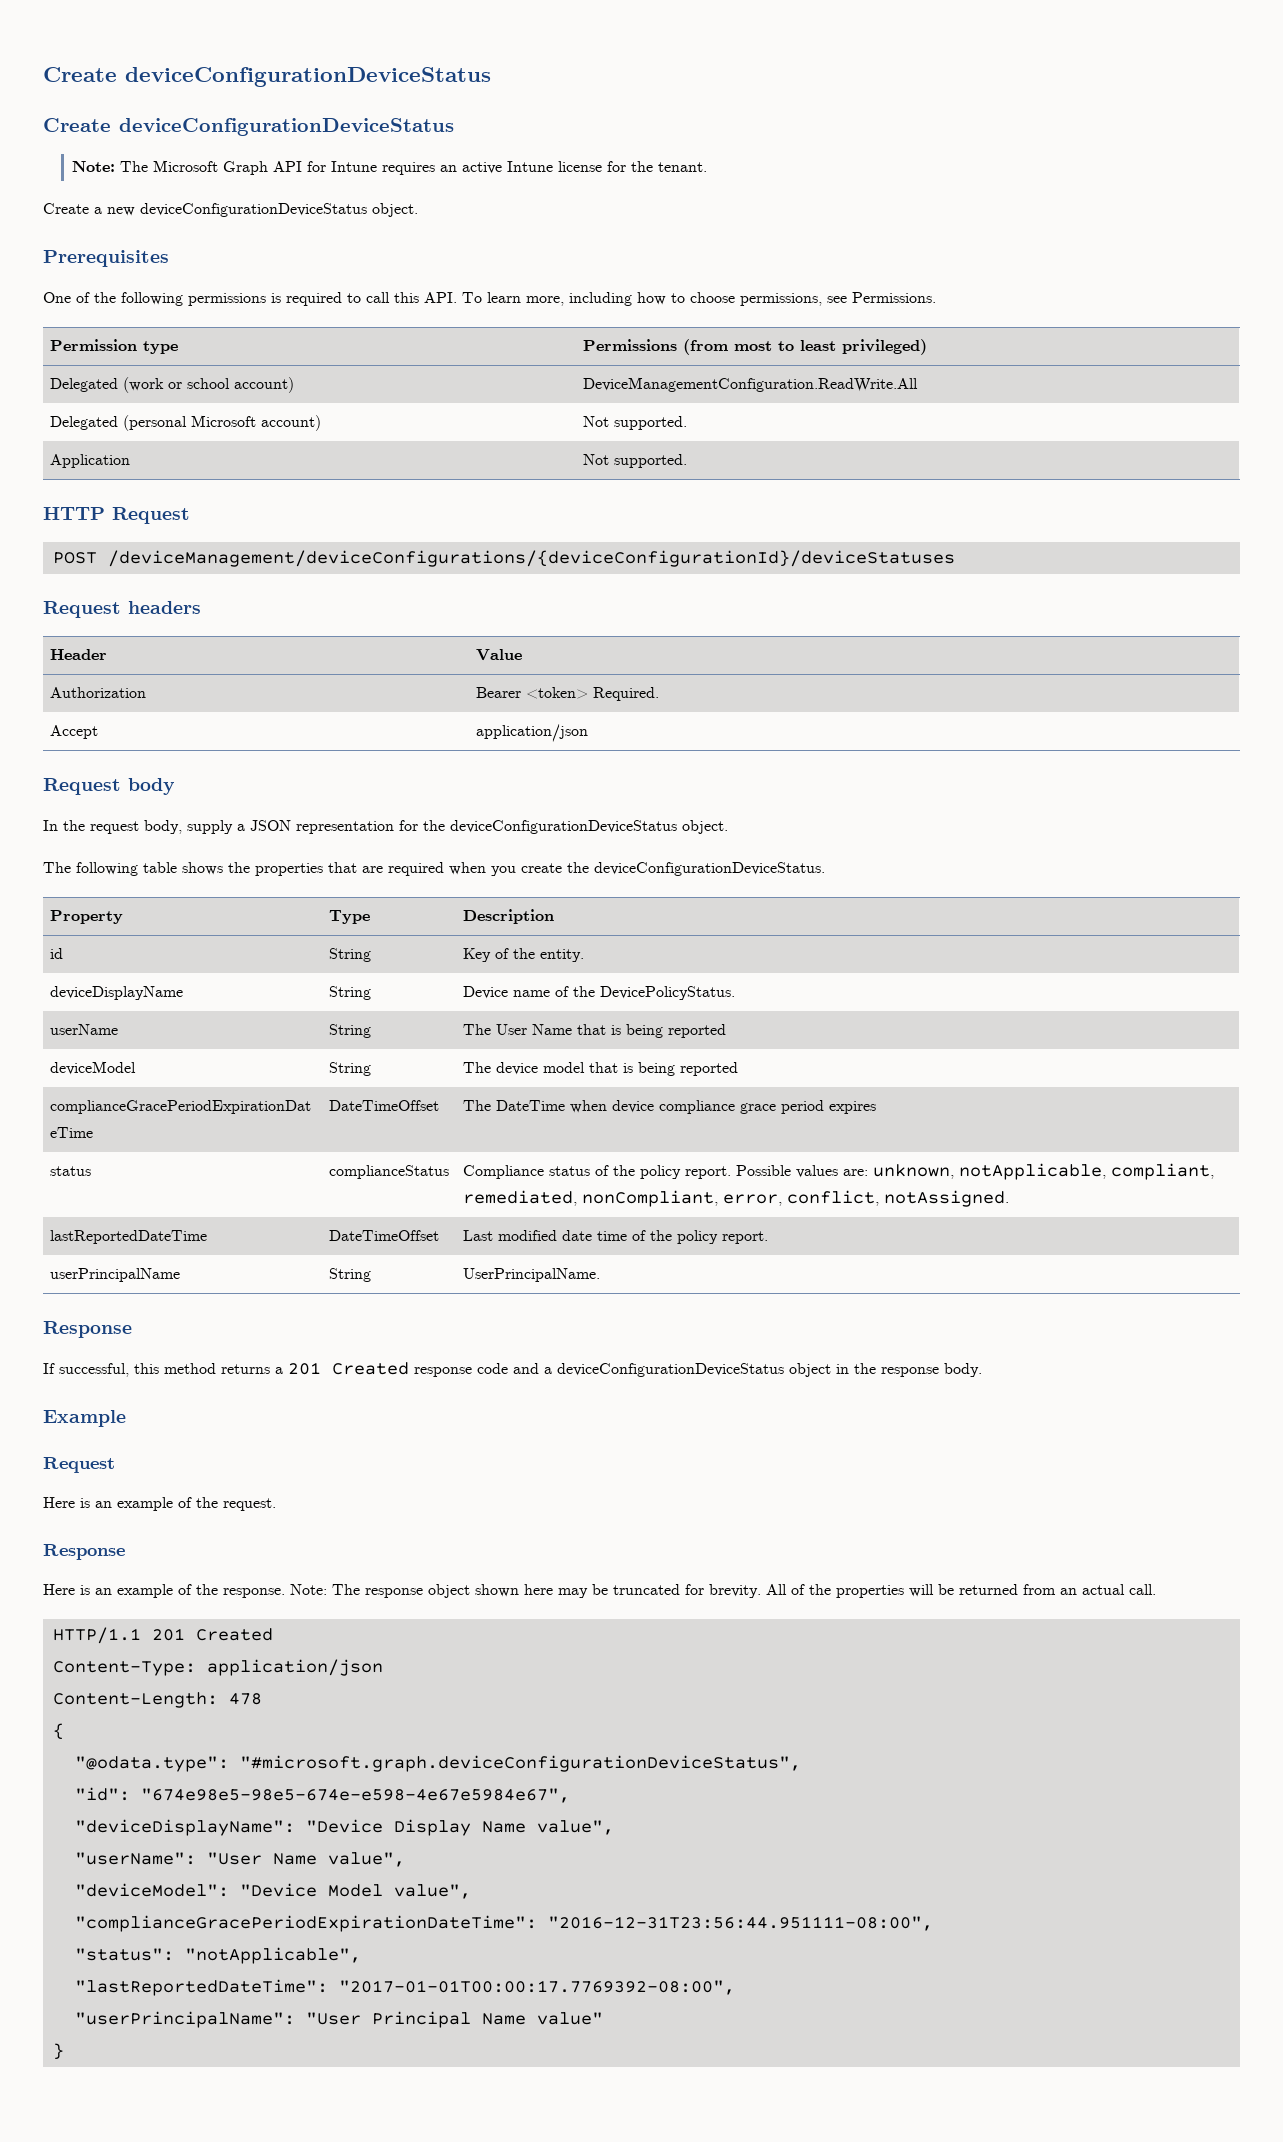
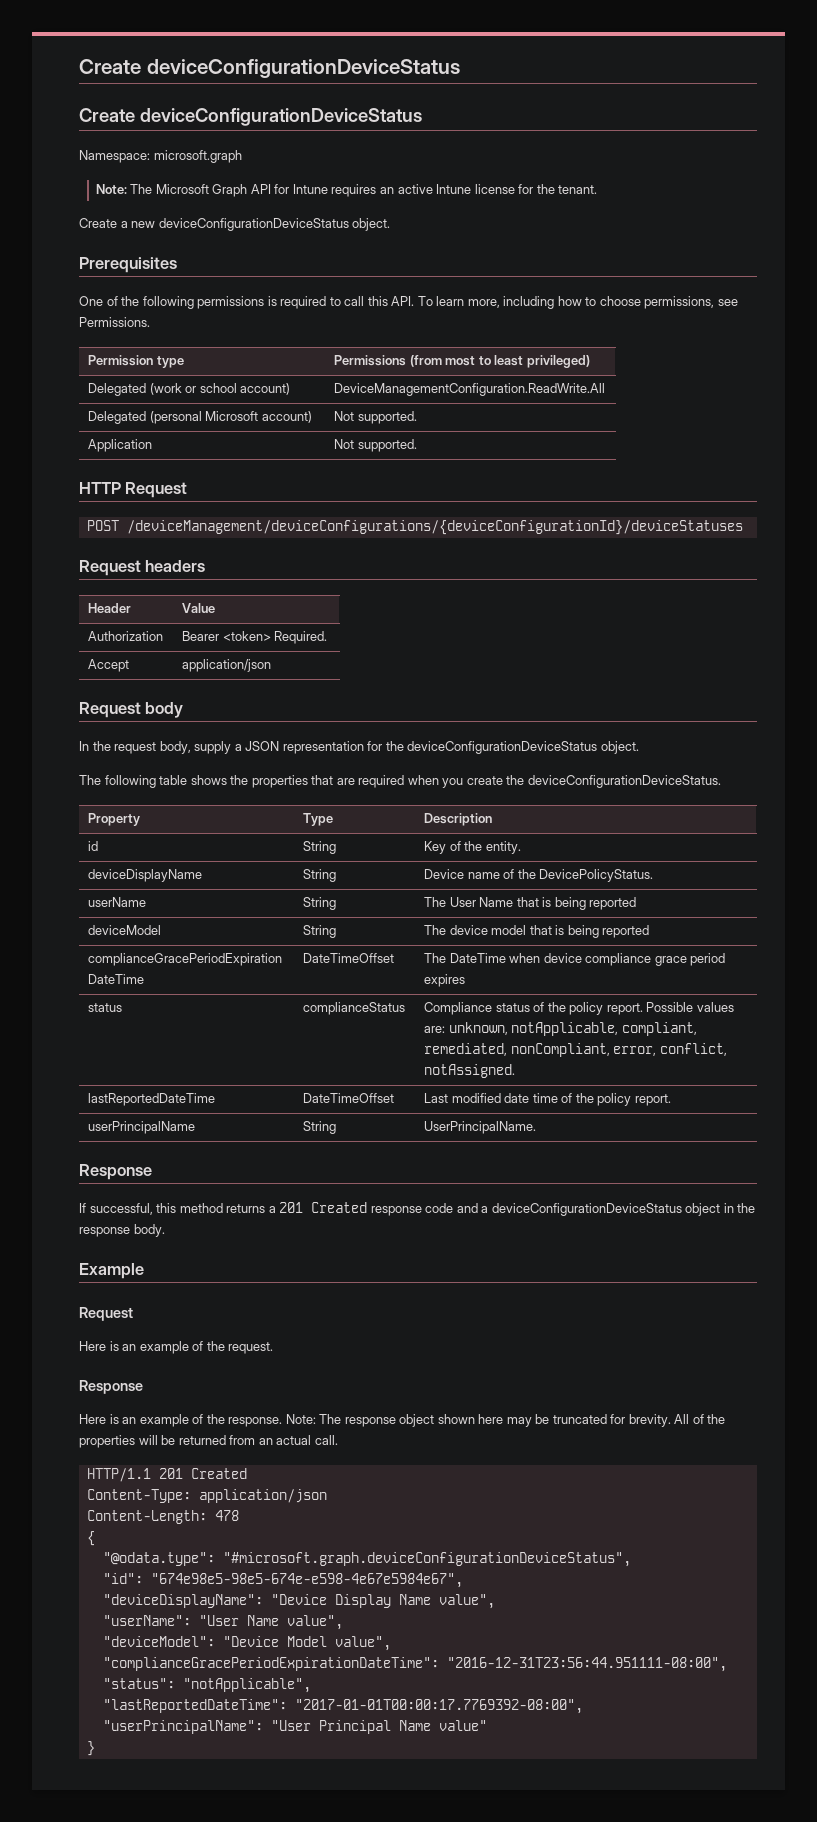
(454, 127) none -> [79,150,242,163] // Namespace: microsoft.graph

